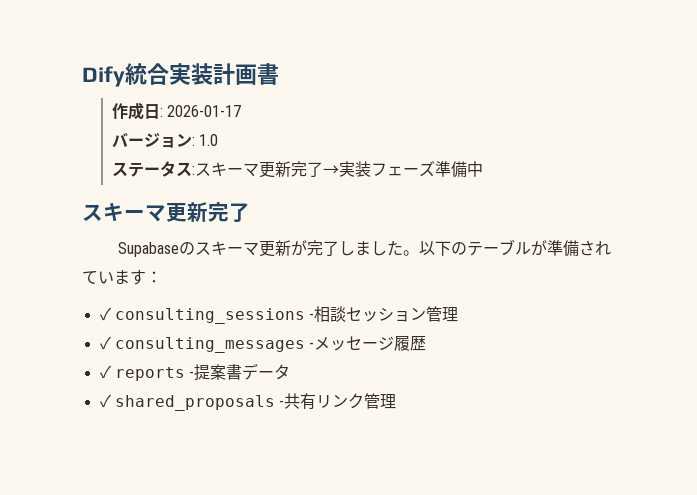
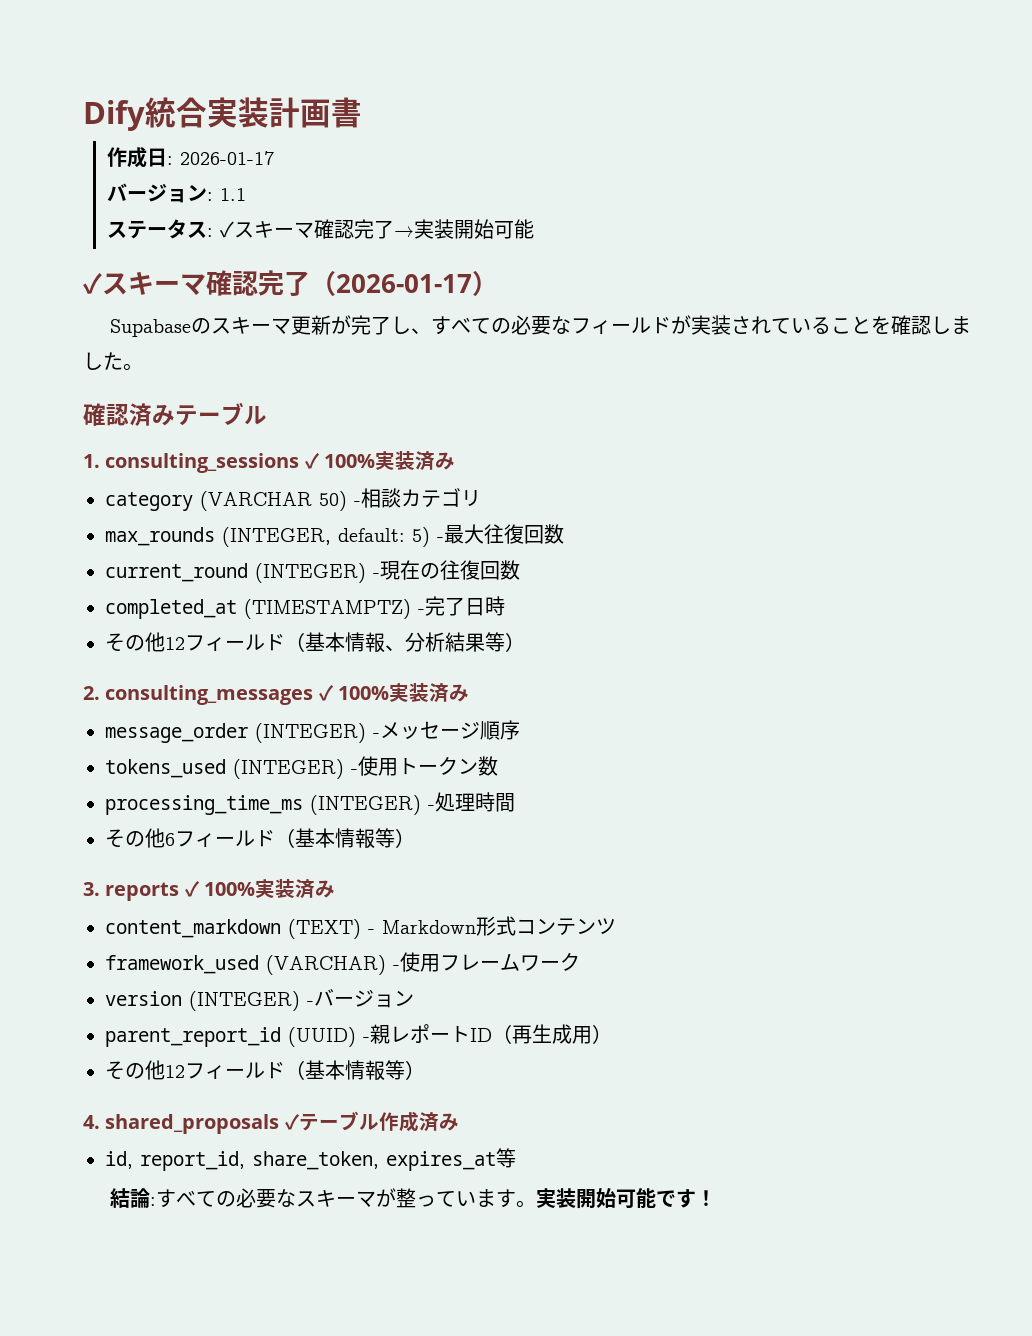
[199,134,219,146] 1.0 -> [219,188,246,201] 1.1
[194,161,291,178] スキーマ更新 -> [219,219,354,239] ✓スキーマ確認
[370,161,483,177] [82,202,250,222] フェーズ準備中 // スキーマ更新完了 -> [453,219,534,239] [83,270,498,296] 開始可能 // ✓スキーマ確認完了（2026-01-17）
(355, 248) none -> [411,315,952,335] 、すべての必要なフィールドが実装されていることを確認し
[418,239,611,256] [82,269,162,285] [99,306,459,324] [99,336,427,353] [99,363,291,381] [99,393,397,411] 以下のテーブルが準備されています： // ✓ consulting_sessions -相談セッション管理 // ✓ consulting_messages -メッセージ履歴 // ✓ reports -提案書データ // ✓ shared_proposals -共有リンク管理 -> [83,402,267,426] [83,451,455,473] [105,488,481,511] [105,524,564,547] [105,560,520,583] [105,596,505,619] [105,632,525,653] [83,683,469,705] [105,720,520,743] [105,756,498,779] [105,792,515,815] [105,828,415,849] [83,879,335,901] [105,916,616,939] [105,952,580,975] [105,989,414,1011] [105,1024,612,1047] [105,1060,425,1081] [83,1111,459,1134] [105,1148,516,1171] [110,1188,717,1209] // 確認済みテーブル // 1. consulting_sessions ✓ 100%実装済み // category (VARCHAR 50) -相談カテゴリ // max_rounds (INTEGER, default: 5) -最大往復回数 // current_round (INTEGER) -現在の往復回数 // completed_at (TIMESTAMPTZ) -完了日時 // その他12フィールド（基本情報、分析結果等） // 2. consulting_messages ✓ 100%実装済み // message_order (INTEGER) -メッセージ順序 // tokens_used (INTEGER) -使用トークン数 // processing_time_ms (INTEGER) -処理時間 // その他6フィールド（基本情報等） // 3. reports ✓ 100%実装済み // content_markdown (TEXT) - Markdown形式コンテンツ // framework_used (VARCHAR) -使用フレームワーク // version (INTEGER) -バージョン // parent_report_id (UUID) -親レポートID（再生成用） // その他12フィールド（基本情報等） // 4. shared_proposals ✓テーブル作成済み // id, report_id, share_token, expires_at等 // 結論:すべての必要なスキーマが整っています。実装開始可能です！

